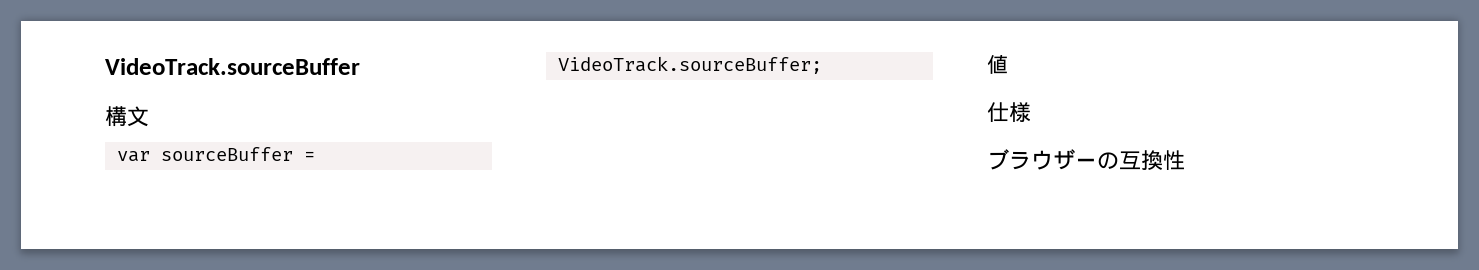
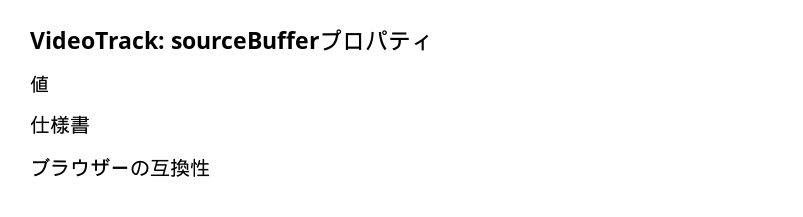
[105,58,360,75] [105,106,149,127] [117,147,315,162] [558,56,822,74] VideoTrack.sourceBuffer // 構文 // var sourceBuffer = VideoTrack.sourceBuffer; -> [30,29,435,51] VideoTrack: sourceBufferプロパティ
(1031, 112) none -> [70,115,90,134] 書

